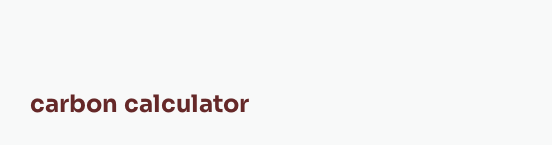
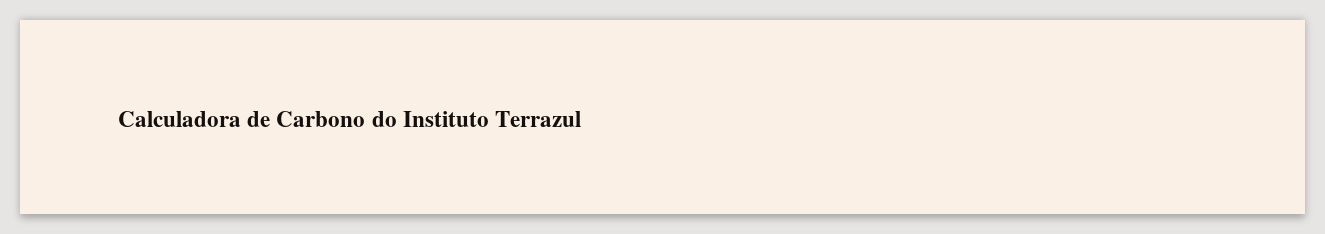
[30,94,250,113] carbon calculator -> [118,111,582,127] Calculadora de Carbono do Instituto Terrazul

